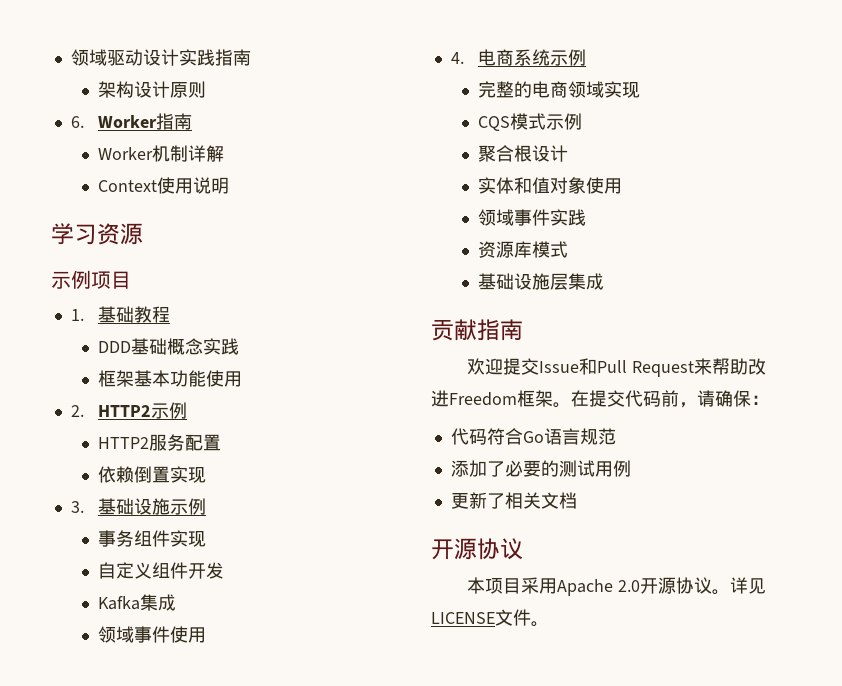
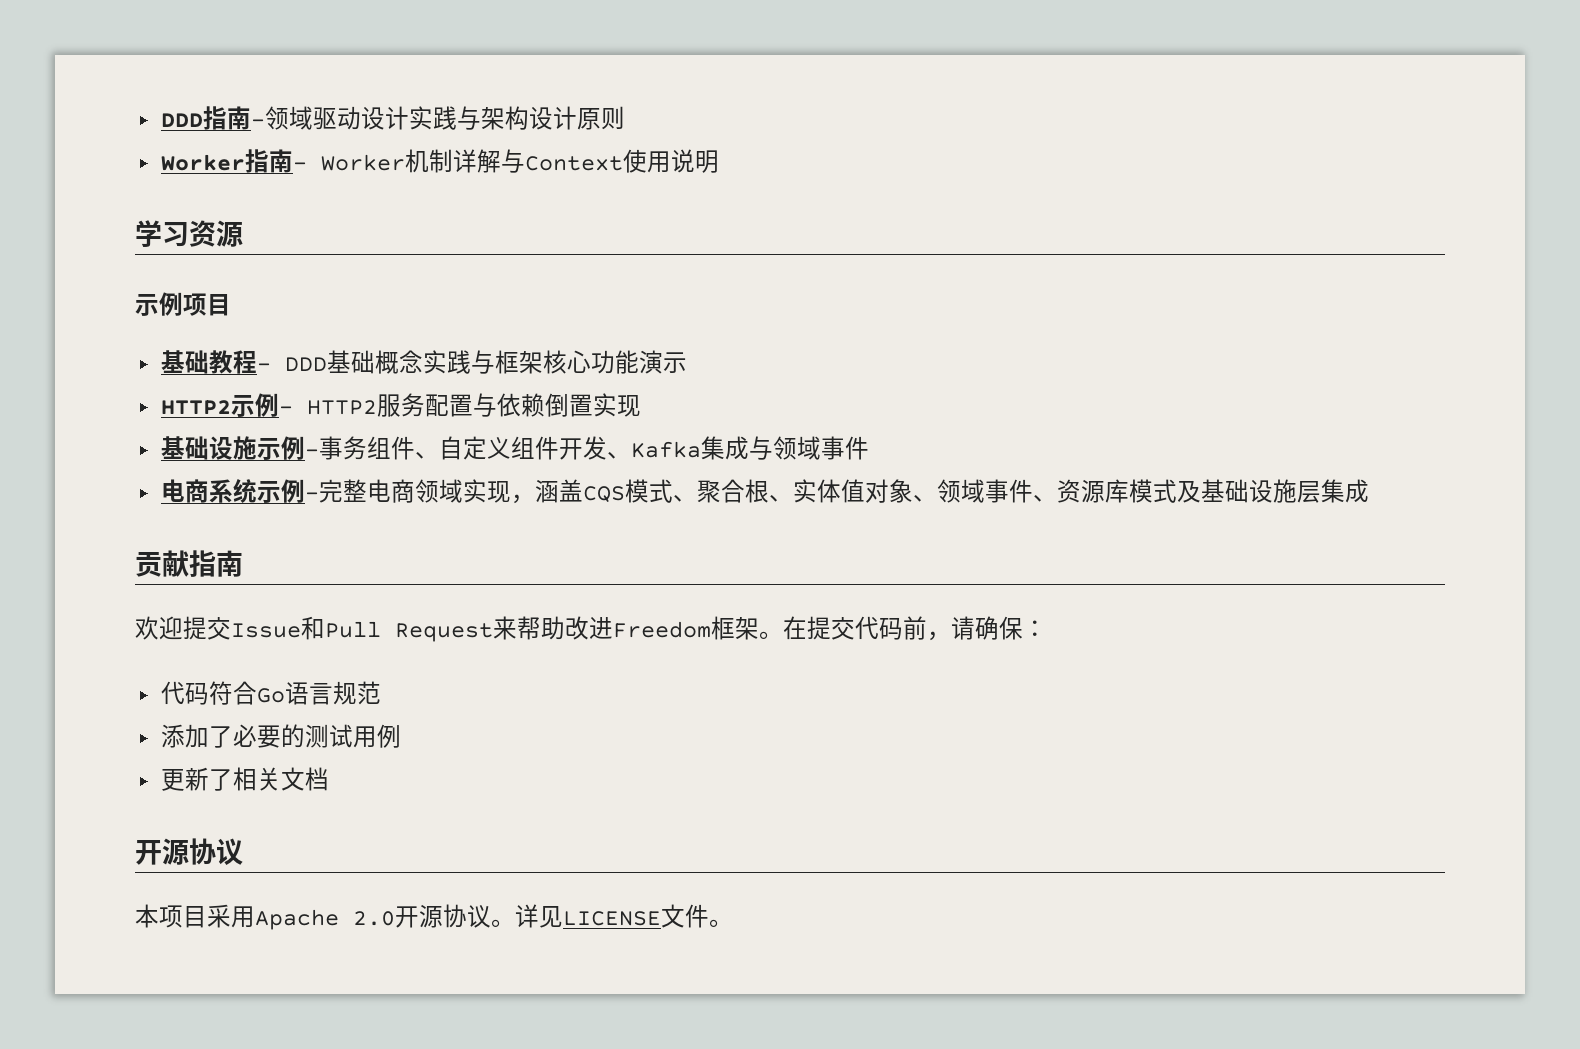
(70, 57) none -> [160,106,265,130] DDD指南-
[214,49,251,66] 指南 // -> [456,106,481,130] 与
[70,116,84,128] 6. -> (625, 118) none
(193, 121) // -> [292,162,307,170] -
(225, 153) // -> [500,149,525,173] 与
[70,309,84,321] 1. -> (231, 305) none
(171, 314) // -> [256,363,271,371] -
[98,370,243,387] [70,405,84,417] // 框架基本功能使用 // 2. -> [470,350,687,374] 与框架核心功能演示 //
(188, 410) // -> [278,406,293,414] -
(222, 442) // -> [472,393,497,417] 与
[70,501,84,513] 3. -> (641, 406) none
(207, 506) // -> [304,449,319,457] -
[170,530,207,547] 实现 // -> [414,452,439,459] 、
(225, 570) // -> [606,452,631,459] 、
[98,626,207,643] [450,52,464,64] // 领域事件使用 // 4. -> [748,436,869,460] 与领域事件 //
[478,81,533,98] // 完整的 -> [304,479,367,503] -完整
(641, 90) // -> [510,479,583,504] ，涵盖
[546,113,583,130] [478,145,569,162] [478,177,623,194] [478,209,587,226] 示例 // 聚合根设计 // 实体和值对象使用 // 领域事件实践 // -> [672,479,1057,503] 、聚合根、实体值对象、领域事件、
(569, 249) // -> [1176,480,1201,503] 及

